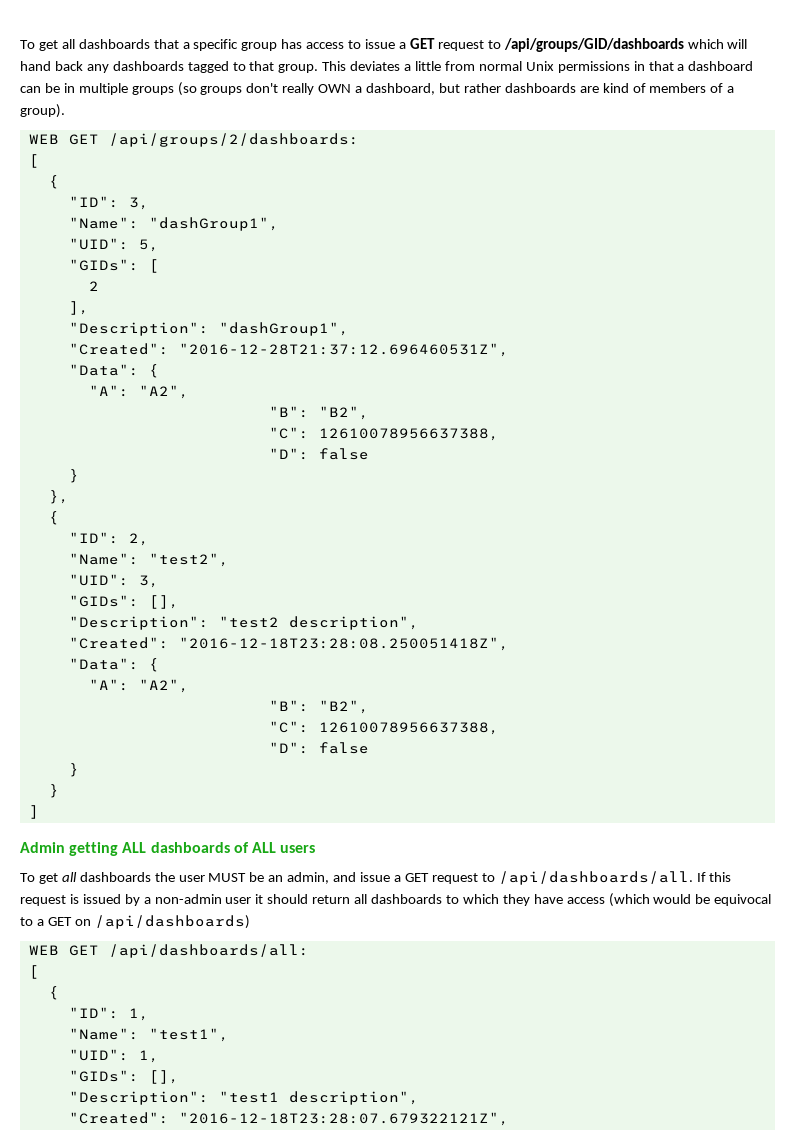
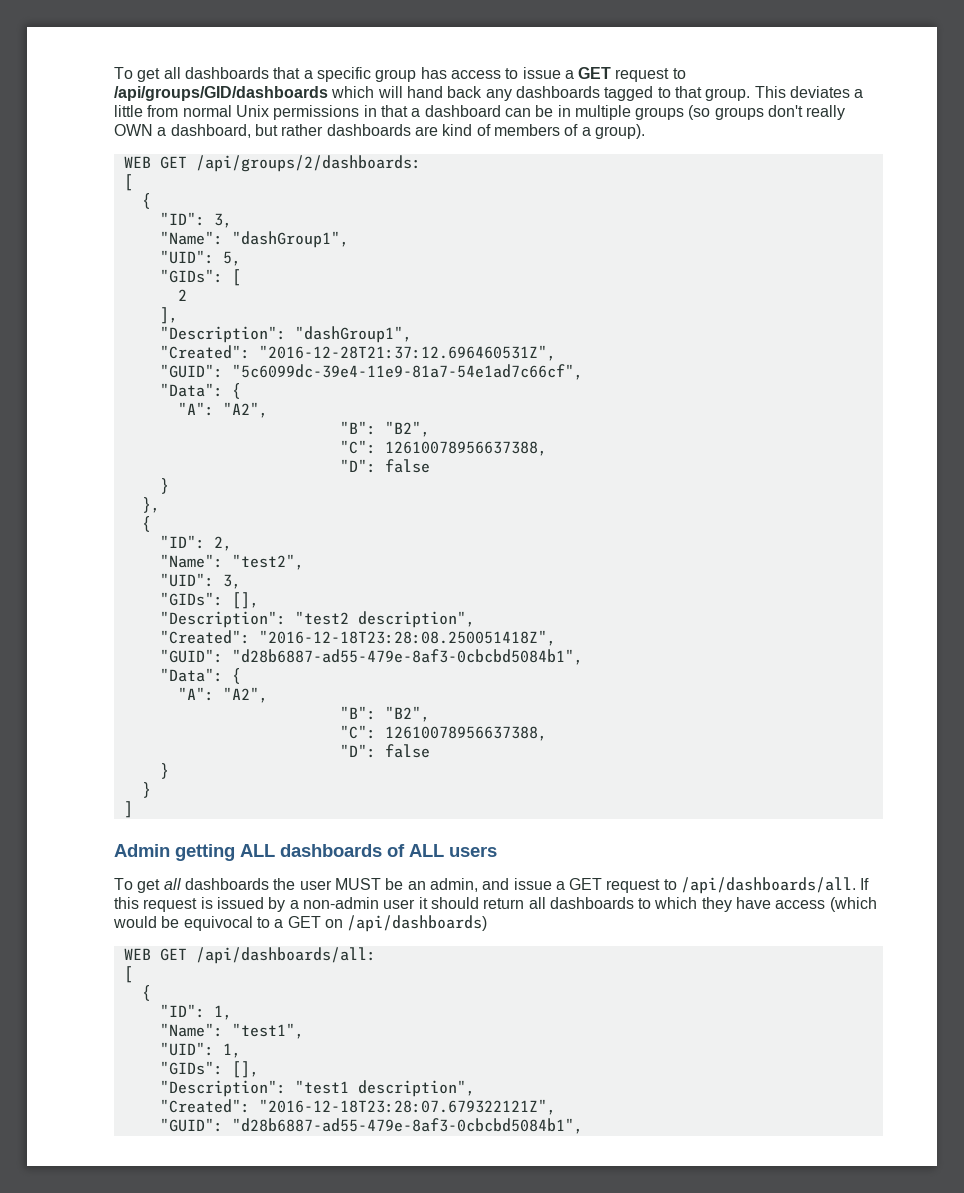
(509, 350) none -> [159,364,583,380] // "GUID": "5c6099dc-39e4-11e9-81a7-54e1ad7c66cf",
(509, 644) none -> [159,649,583,665] // "GUID": "d28b6887-ad55-479e-8af3-0cbcbd5084b1",
(509, 1119) none -> [159,1118,583,1134] // "GUID": "d28b6887-ad55-479e-8af3-0cbcbd5084b1",

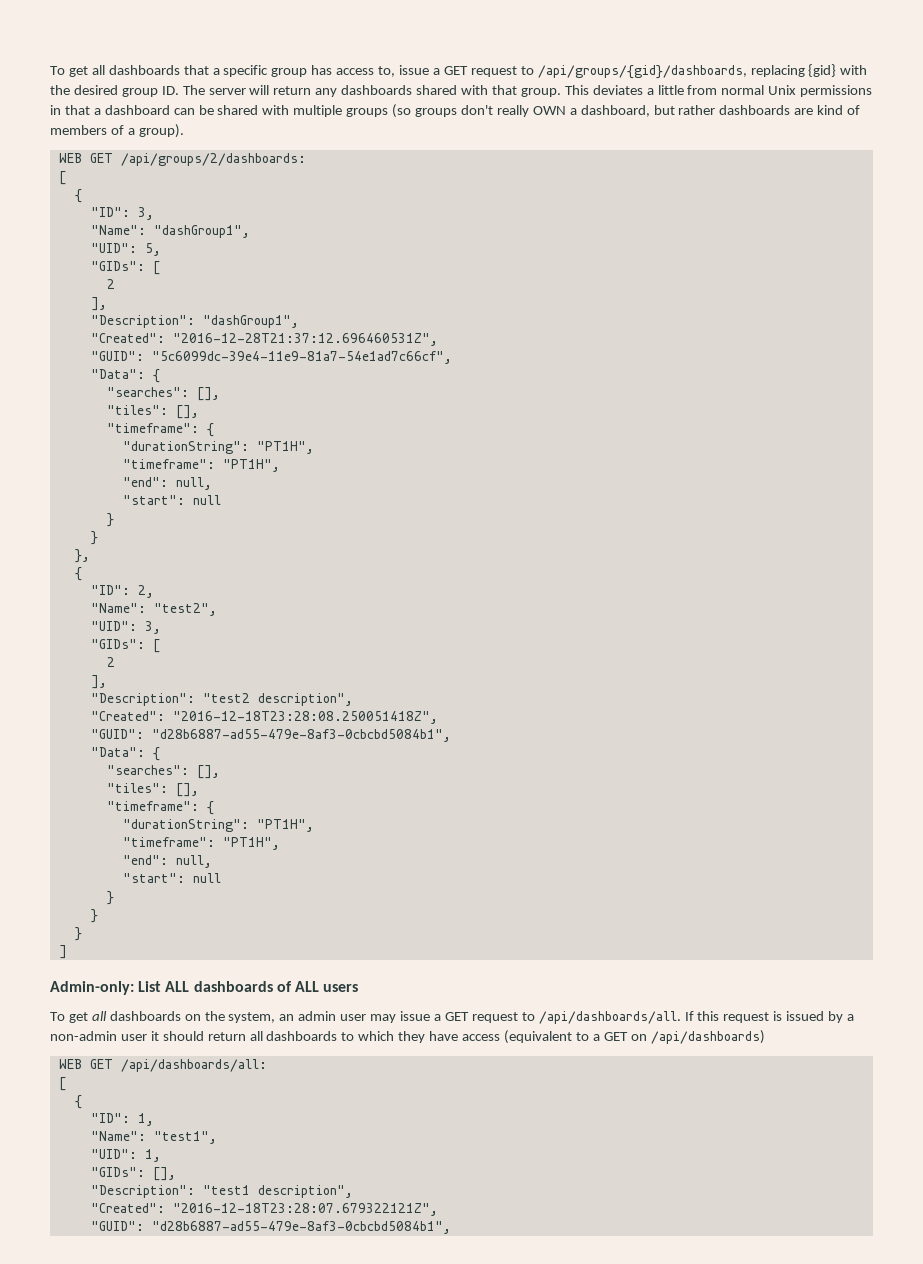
[505,67,686,82] [114,86,671,101] to issue a GET request to /api/groups/GID/dashboards which will hand back any dashboards tagged to -> [378,64,868,79] [50,85,489,97] to, issue a GET request to /api/groups/{gid}/dashboards, replacing {gid} with the desired group ID. The server will return any dashboards shared with
[557,105,571,117] in -> [217,105,290,115] shared with
[177,402,268,418] [339,421,430,437] [339,440,547,456] [339,459,430,473] "A": "A2", // "B": "B2", // "C": 12610078956637388, // "D": false -> [106,387,220,401] [106,405,199,419] [106,423,214,437] [122,441,314,454] [122,459,280,472] [122,477,212,490] [122,495,221,505] [106,513,114,527] "searches": [], // "tiles": [], // "timeframe": { // "durationString": "PT1H", // "timeframe": "PT1H", // "end": null, // "start": null // }
[231,592,259,609] [], -> [152,639,160,653] [106,657,115,667] [90,675,107,689] [ // 2 // ],
[177,687,268,703] [339,706,430,722] [339,725,547,741] [339,744,430,758] "A": "A2", // "B": "B2", // "C": 12610078956637388, // "D": false -> [106,765,220,779] [106,783,199,797] [106,801,214,815] [122,819,314,832] [122,837,280,850] [122,855,212,868] [122,873,221,883] [106,891,114,905] "searches": [], // "tiles": [], // "timeframe": { // "durationString": "PT1H", // "timeframe": "PT1H", // "end": null, // "start": null // }
[114,844,235,861] Admin getting -> [50,981,162,995] Admin-only: List
[273,878,510,892] the user MUST be an admin, and -> [184,1011,397,1023] on the system, an admin user may
[829,897,877,912] [113,916,253,931] (which would be equivocal -> [503,1030,572,1044] (equivalent

